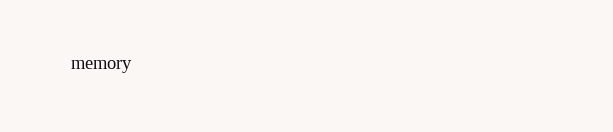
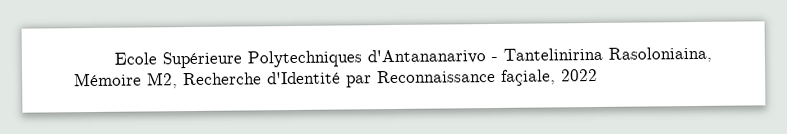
[71,60,132,73] memory -> [113,46,712,69] [74,68,598,89] Ecole Supérieure Polytechniques d'Antananarivo - Tantelinirina Rasoloniaina, Mémoire M2, Recherche d'Identité par Reconnaissance façiale, 2022

